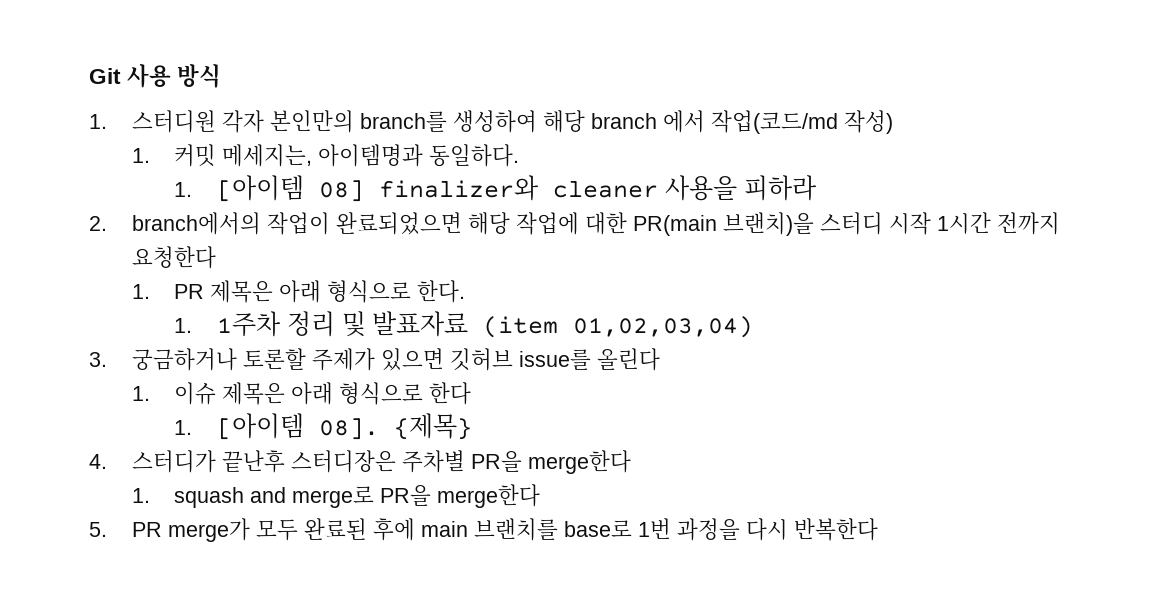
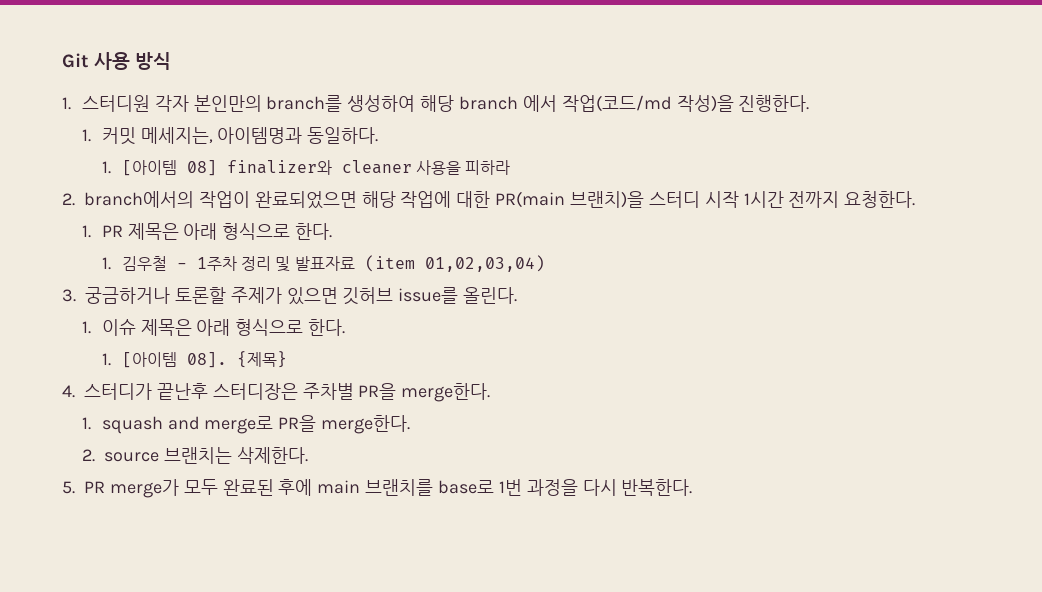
[843,110,893,134] 작성) -> [676,95,810,112] 작성)을 진행한다.
[131,246,216,269] 요청한다 -> [844,191,916,208] 요청한다.
(193, 325) none -> [121,256,187,271] 김우철 -
[596,348,660,371] 올린다 -> [463,287,518,304] 올린다.
[429,382,472,405] 한다 -> [308,319,346,336] 한다.
[527,450,631,474] merge한다 -> [401,383,491,402] merge한다.
[437,484,541,508] merge한다 -> [321,415,411,434] [81,447,308,464] merge한다. // 2. source 브랜치는 삭제한다.
[793,518,878,541] 반복한다 -> [621,479,693,496] 반복한다.

